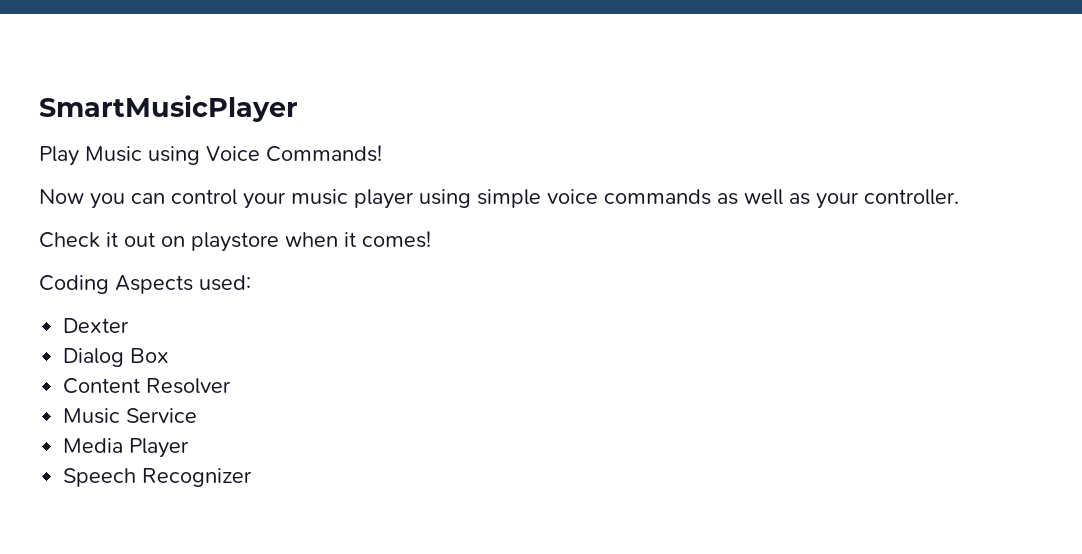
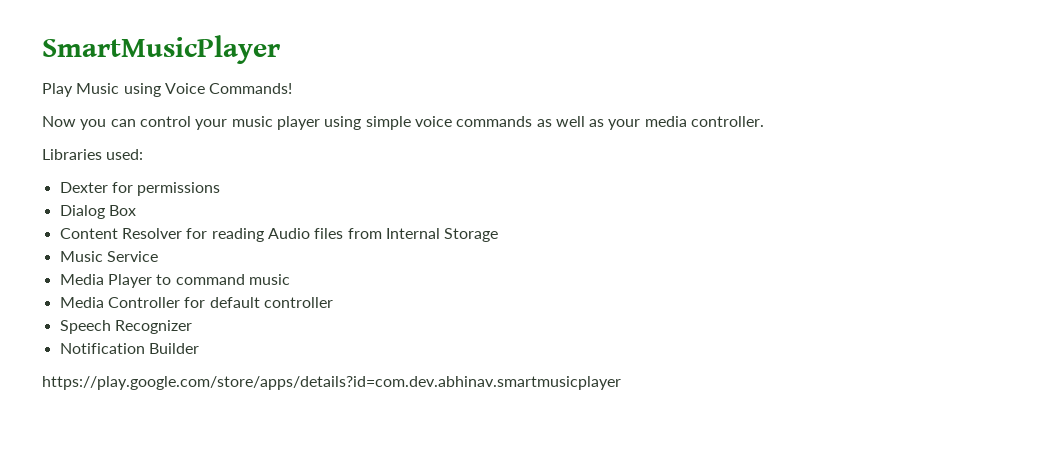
(859, 200) none -> [644,116,687,127] media
[39,231,431,252] [39,275,193,294] Check it out on playstore when it comes! // Coding Aspects -> [42,149,102,160] Libraries
(130, 325) none -> [111,182,221,196] for permissions
[63,408,198,424] [63,438,190,458] // Music Service // Media Player -> [186,228,499,242] [59,251,158,262] [59,274,290,288] [59,297,333,308] for reading Audio files from Internal Storage // Music Service // Media Player to command music // Media Controller for default controller
(253, 477) none -> [59,343,199,354] [42,376,621,390] // Notification Builder // https://play.google.com/store/apps/details?id=com.dev.abhinav.smartmusicplayer

